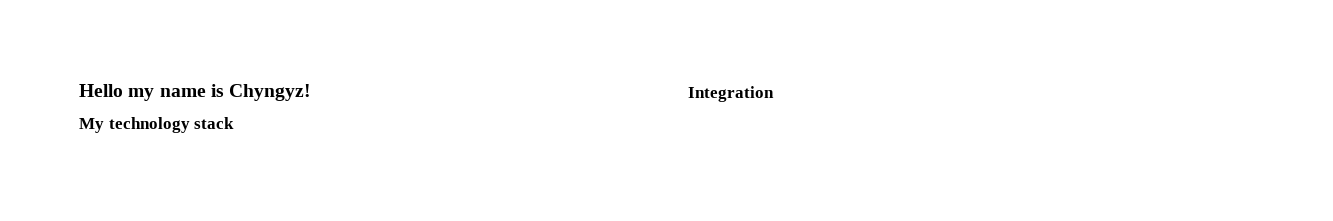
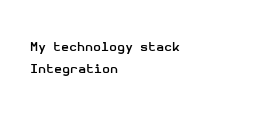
[79,84,312,101] Hello my name is Chyngyz! // -> (30, 48) none

